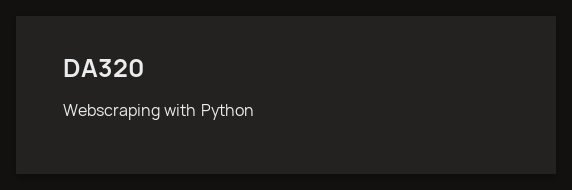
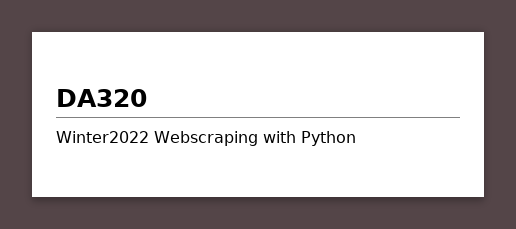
(144, 68) none -> [56,131,149,143] Winter2022

